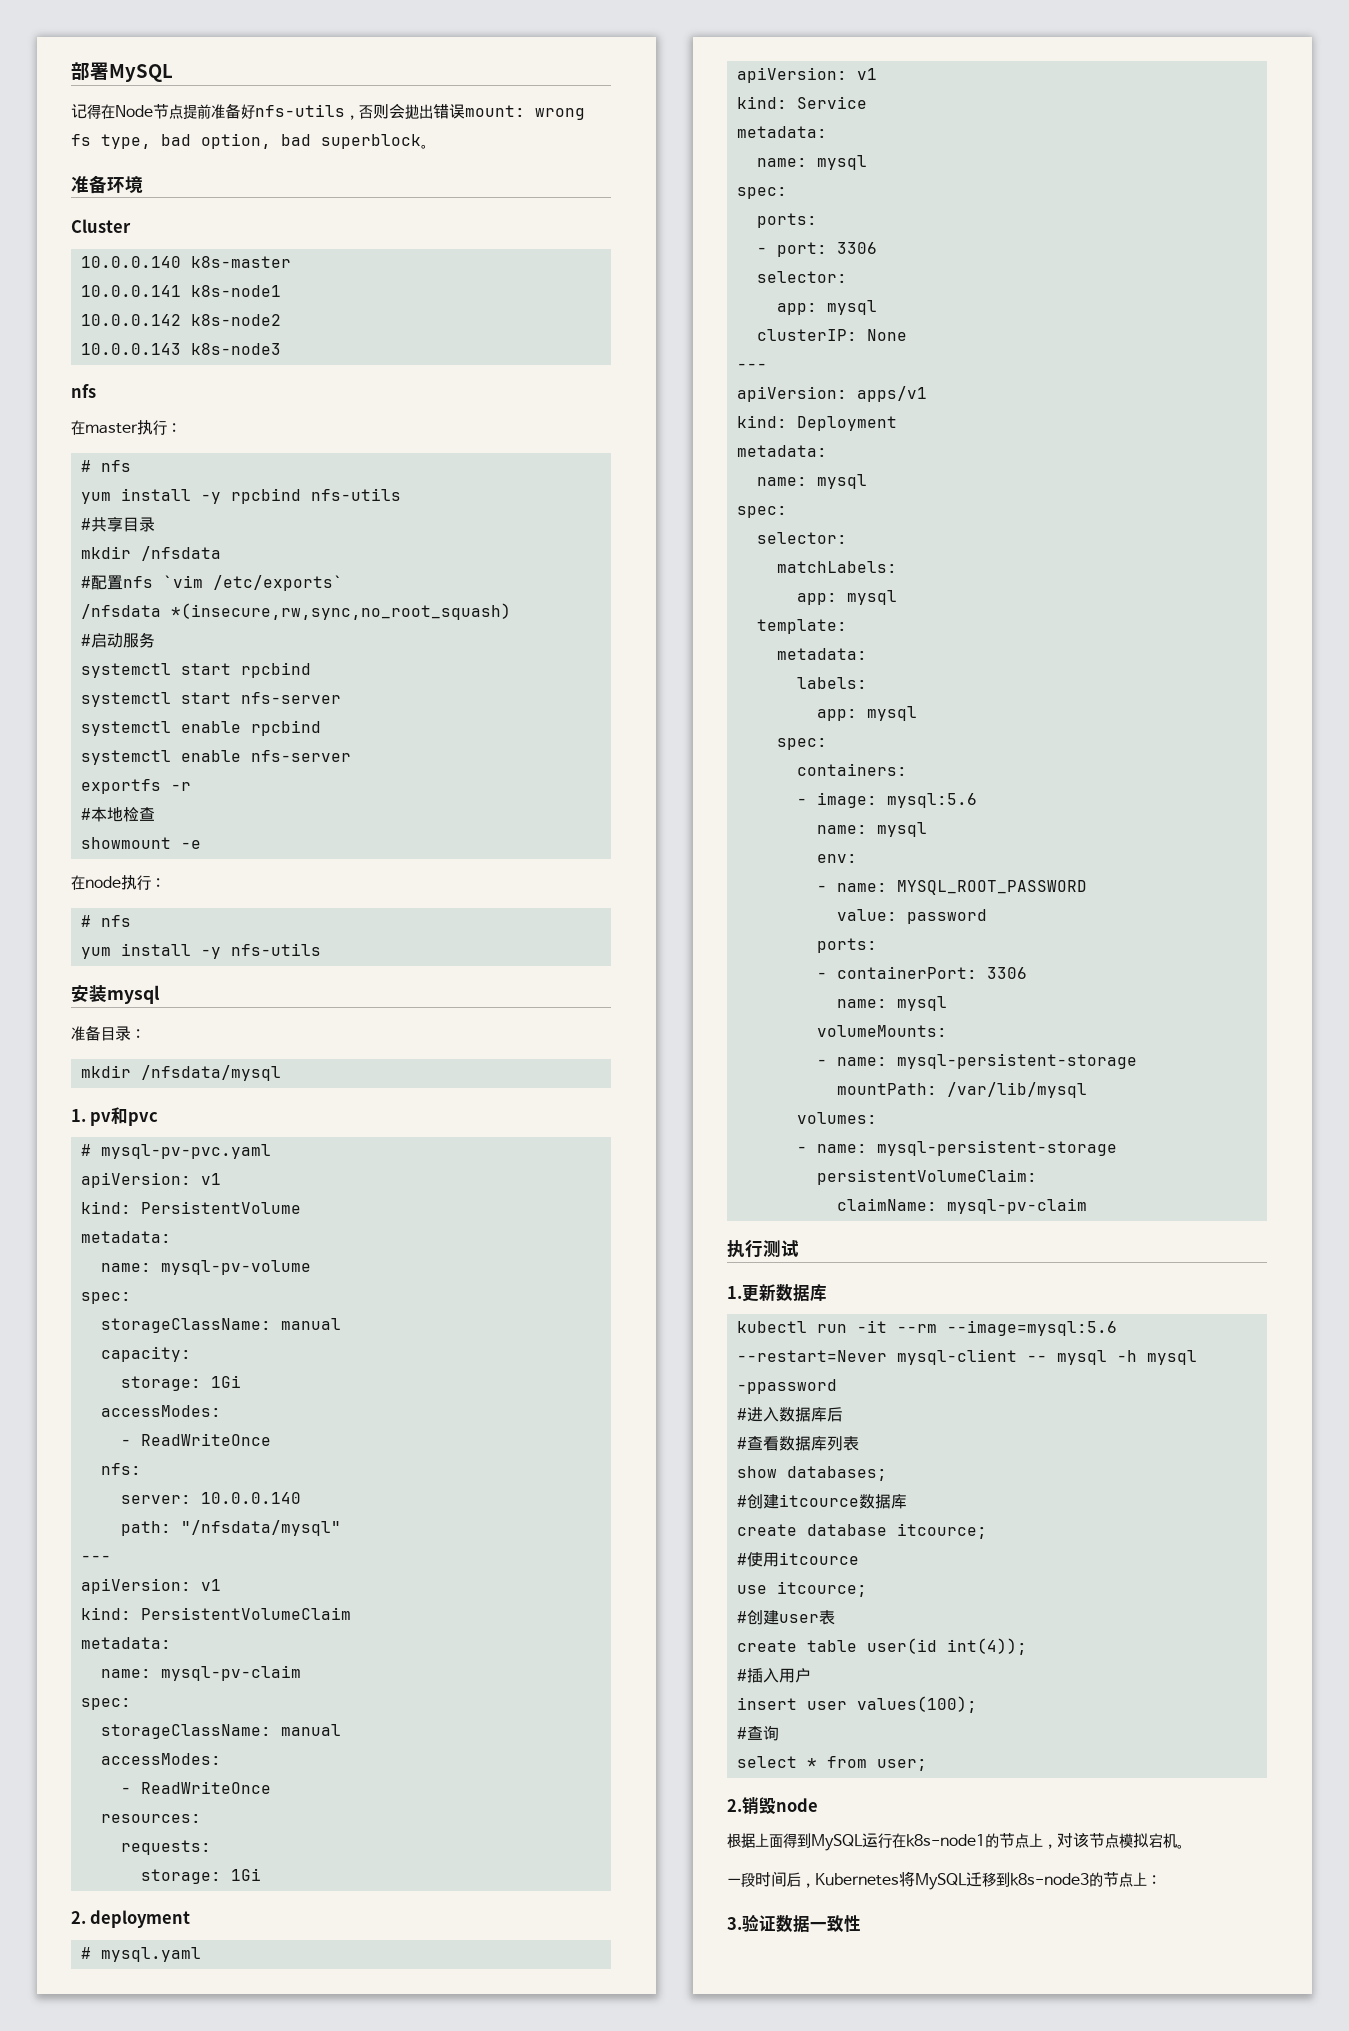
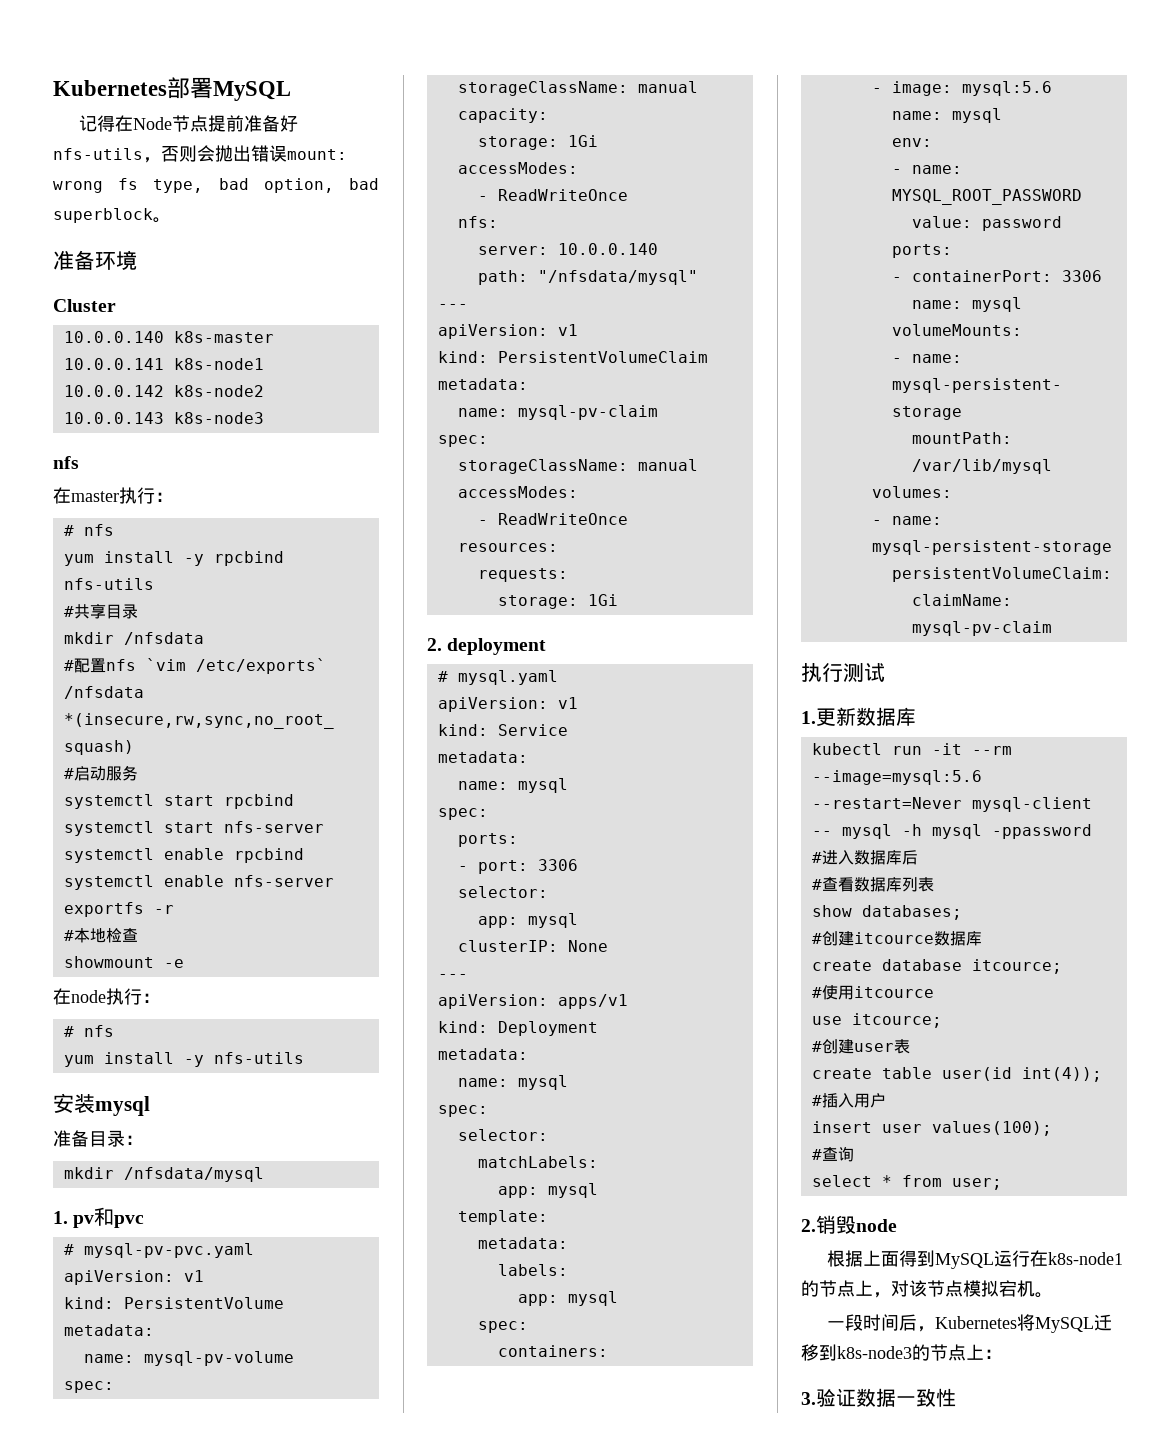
(71, 71) none -> [53,80,167,96] Kubernetes

